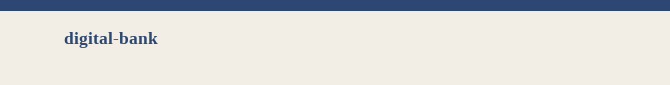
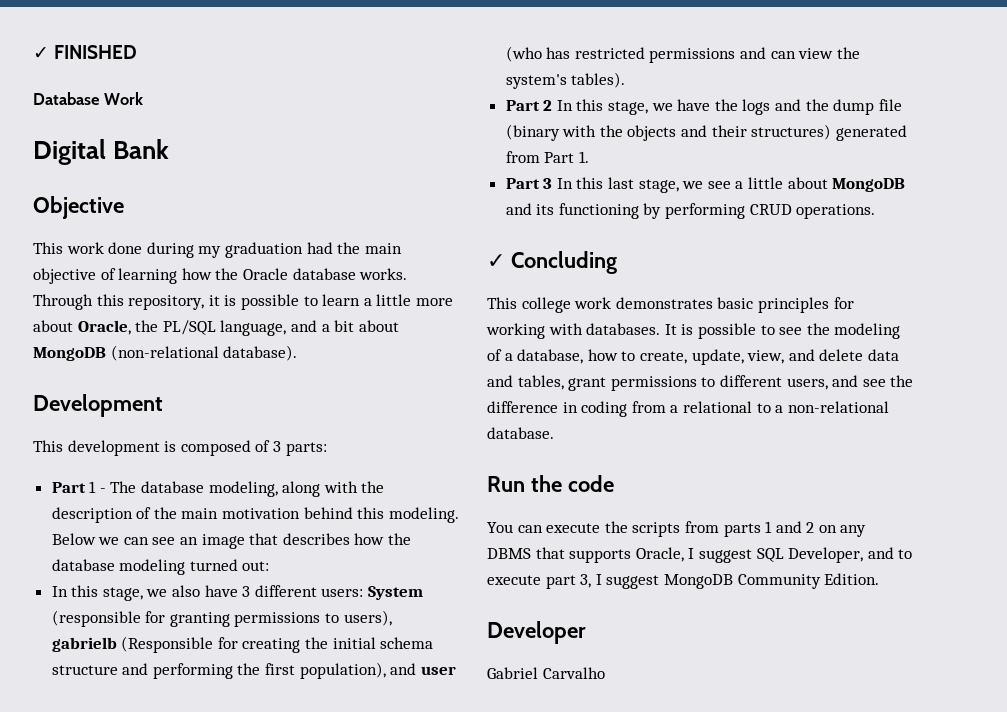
[64,32,158,48] digital-bank -> [33,45,138,59] [33,92,144,105] [33,139,170,165] [33,196,124,219] [33,242,402,258] [33,268,408,284] [33,294,453,310] [33,320,399,336] [33,345,298,361] [33,394,163,417] [33,440,327,456] [51,481,385,497] [51,507,459,523] [51,533,412,549] [51,559,270,575] [51,585,424,601] [51,610,392,627] [51,636,434,653] [51,662,456,679] [505,46,860,63] [505,72,626,89] [505,99,902,115] [505,124,907,141] [505,151,589,163] [505,177,906,193] [505,203,876,219] [487,251,617,274] [487,297,854,313] [486,323,901,339] [487,349,899,365] [487,375,914,391] [487,401,889,417] [487,427,554,439] [487,475,614,492] [487,521,867,537] [487,547,913,563] [487,573,880,589] [487,621,586,644] [487,667,605,679] ✓ FINISHED // Database Work // Digital Bank // Objective // This work done during my graduation had the main objective of learning how the Oracle database works. Through this repository, it is possible to learn a little more about Oracle, the PL/SQL language, and a bit about MongoDB (non-relational database). // Development // This development is composed of 3 parts: // Part 1 - The database modeling, along with the description of the main motivation behind this modeling. Below we can see an image that describes how the database modeling turned out: // In this stage, we also have 3 different users: System (responsible for granting permissions to users), gabrielb (Responsible for creating the initial schema structure and performing the first population), and user (who has restricted permissions and can view the system's tables). // Part 2 In this stage, we have the logs and the dump file (binary with the objects and their structures) generated from Part 1. // Part 3 In this last stage, we see a little about MongoDB and its functioning by performing CRUD operations. // ✓ Concluding // This college work demonstrates basic principles for working with databases. It is possible to see the modeling of a database, how to create, update, view, and delete data and tables, grant permissions to different users, and see the difference in coding from a relational to a non-relational database. // Run the code // You can execute the scripts from parts 1 and 2 on any DBMS that supports Oracle, I suggest SQL Developer, and to execute part 3, I suggest MongoDB Community Edition. // Developer // Gabriel Carvalho

